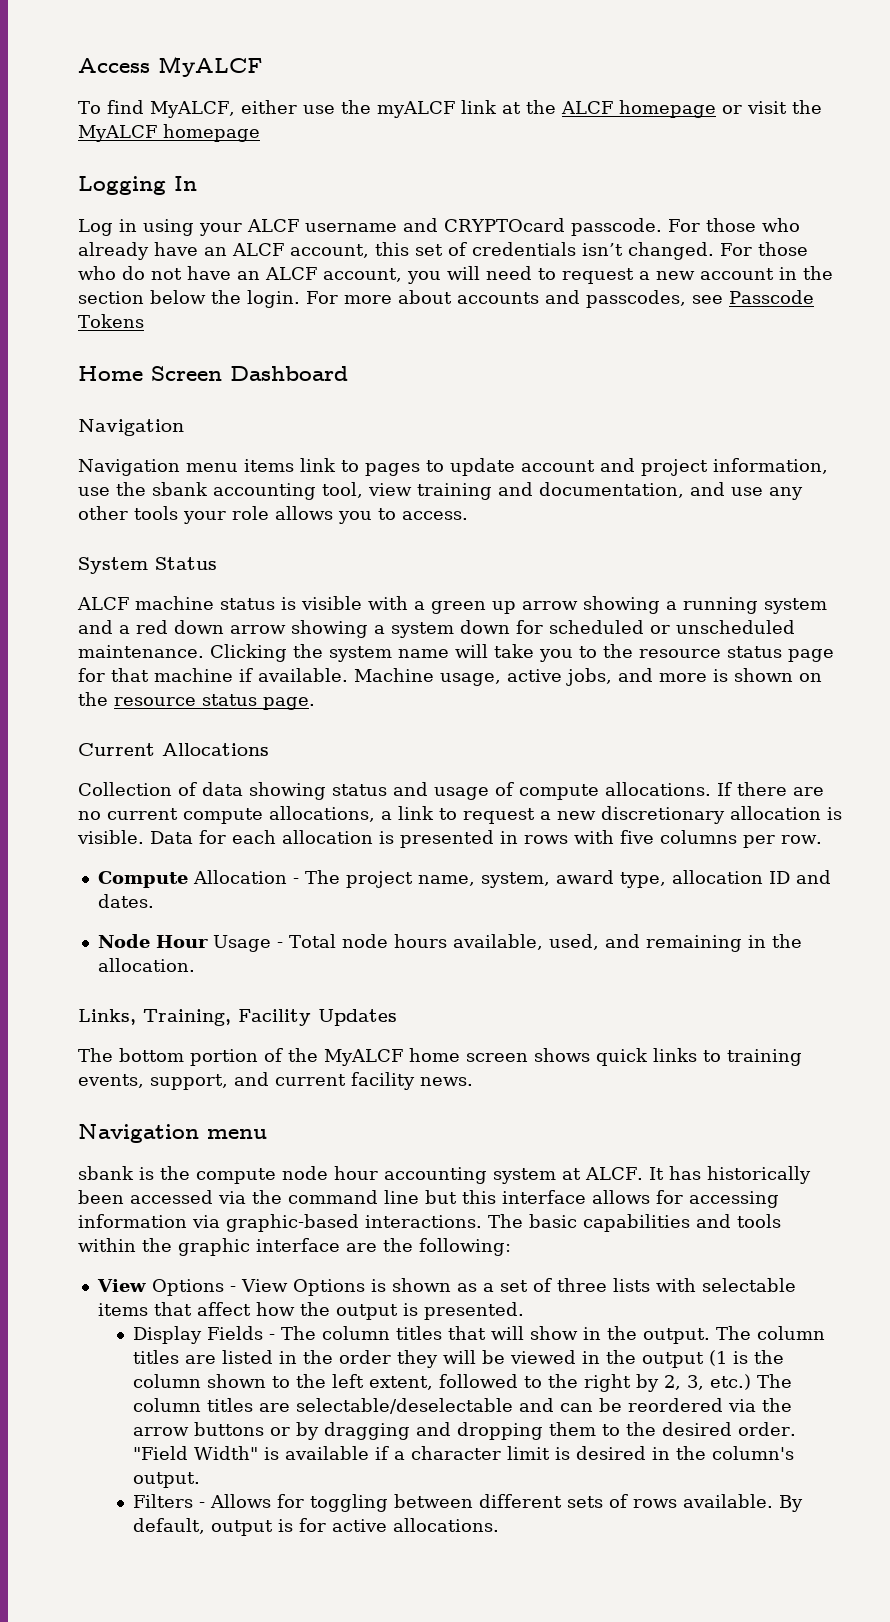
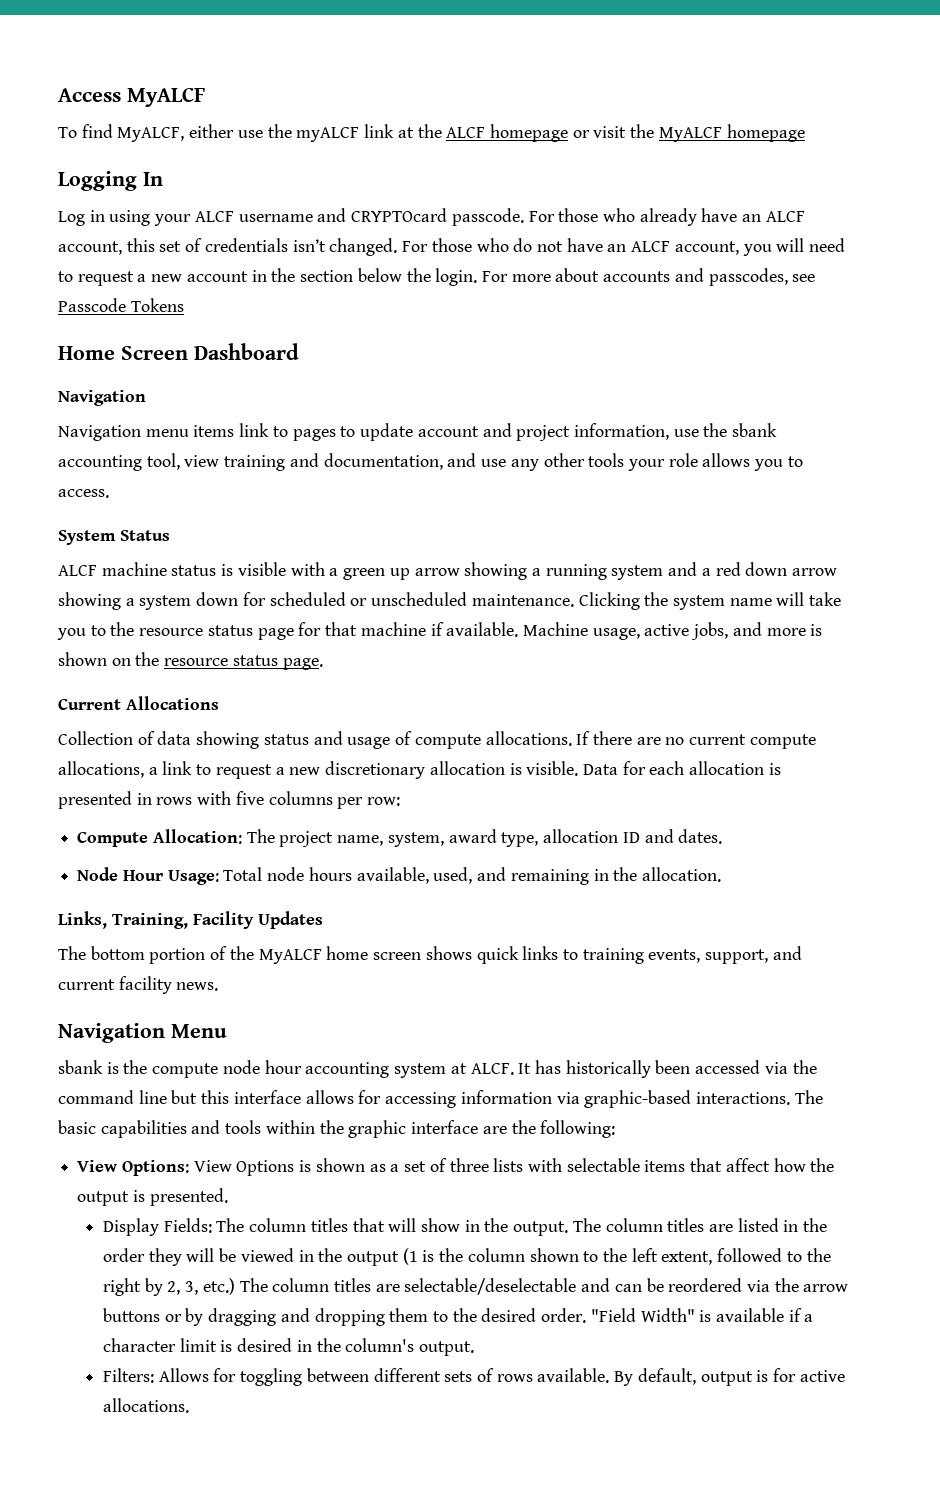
[781,835,822,844] row. -> [367,797,401,806] row:
[192,870,299,884] Allocation - -> [152,829,242,844] Allocation:
[212,935,283,952] Usage - -> [167,870,219,885] Usage:
[207,1129,267,1139] menu -> [171,1024,227,1038] Menu
[151,1279,236,1296] Options - -> [121,1160,189,1176] Options:
[207,1326,276,1340] Fields - -> [163,1218,212,1233] Fields:
[133,1494,206,1508] Filters - -> [102,1368,154,1383] Filters:

